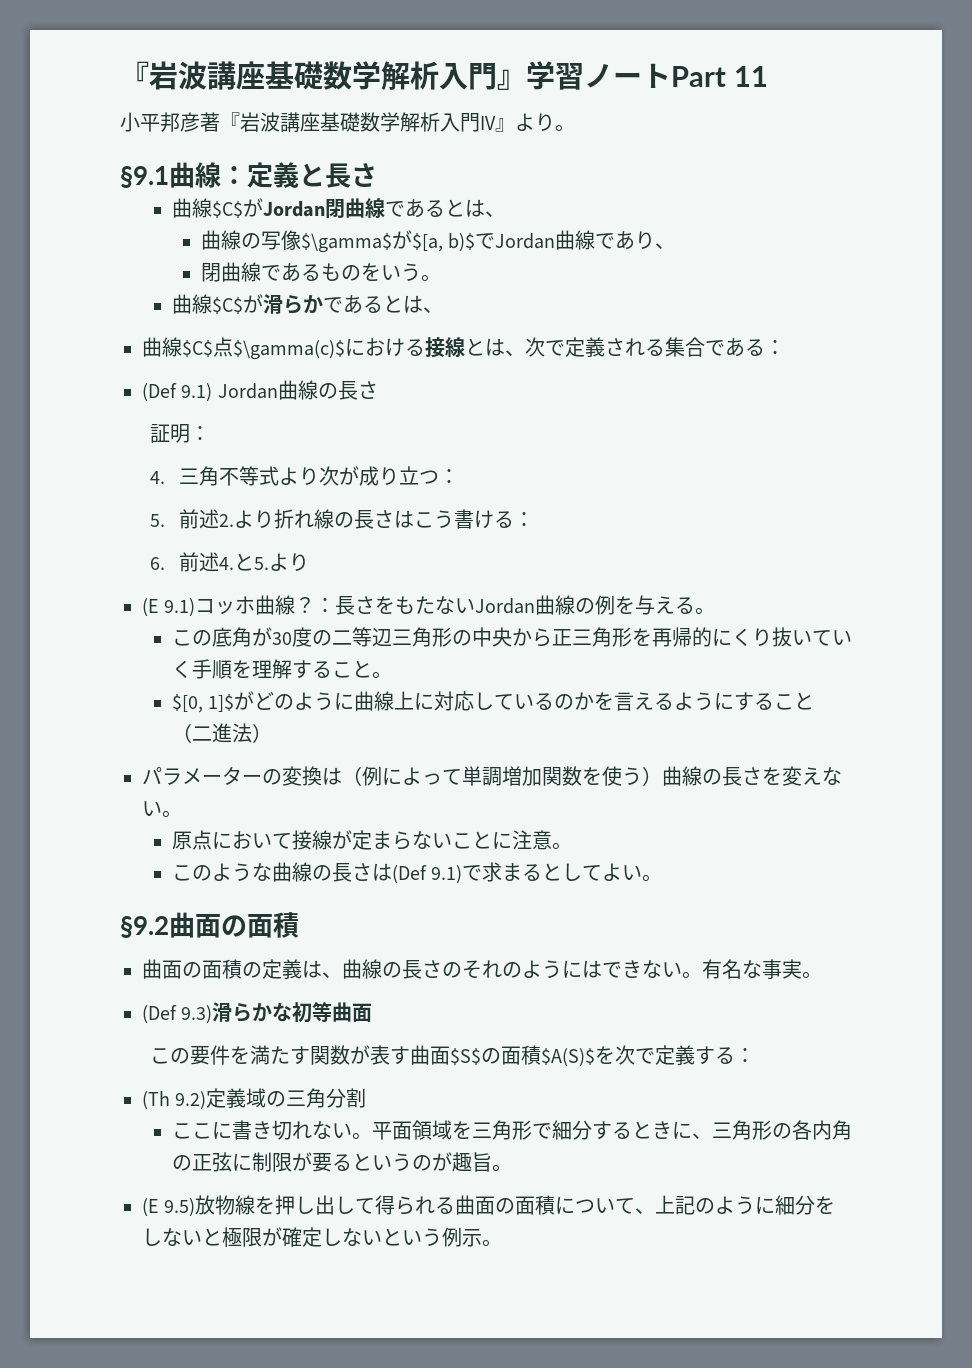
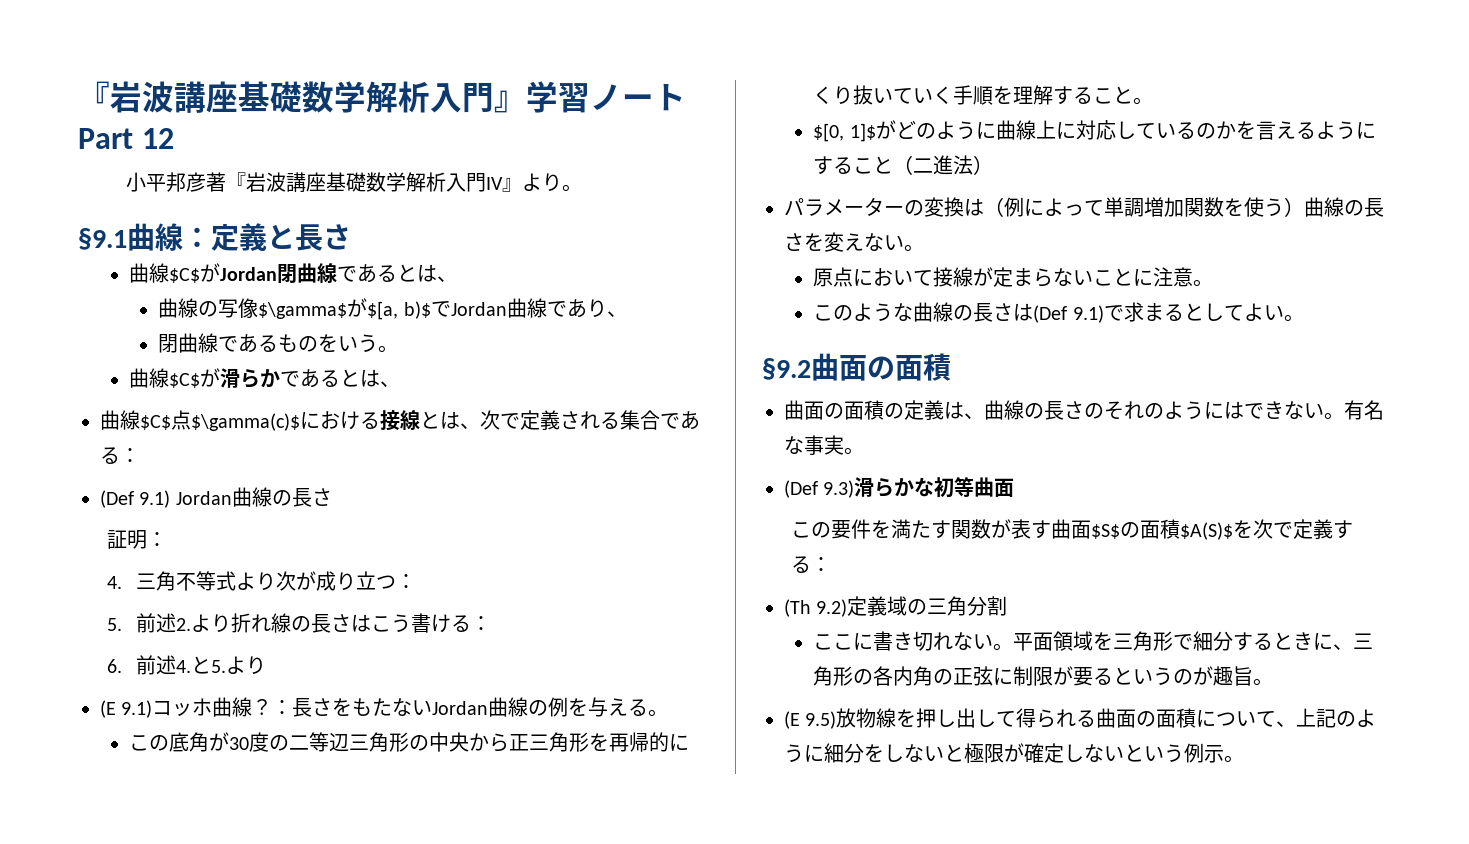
[733,66,768,87] 11 -> [141,128,174,149] 12

